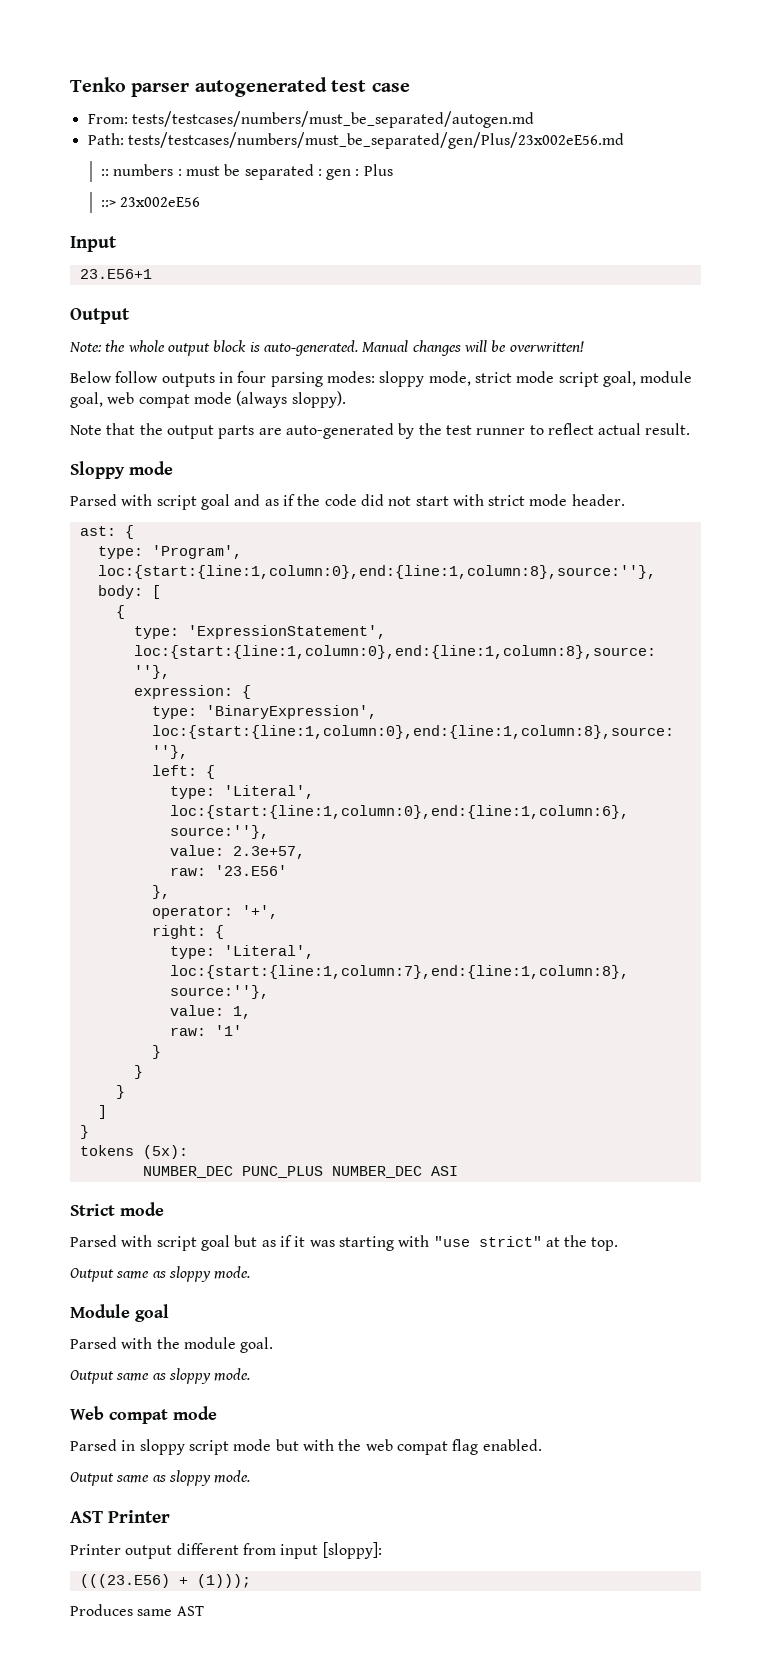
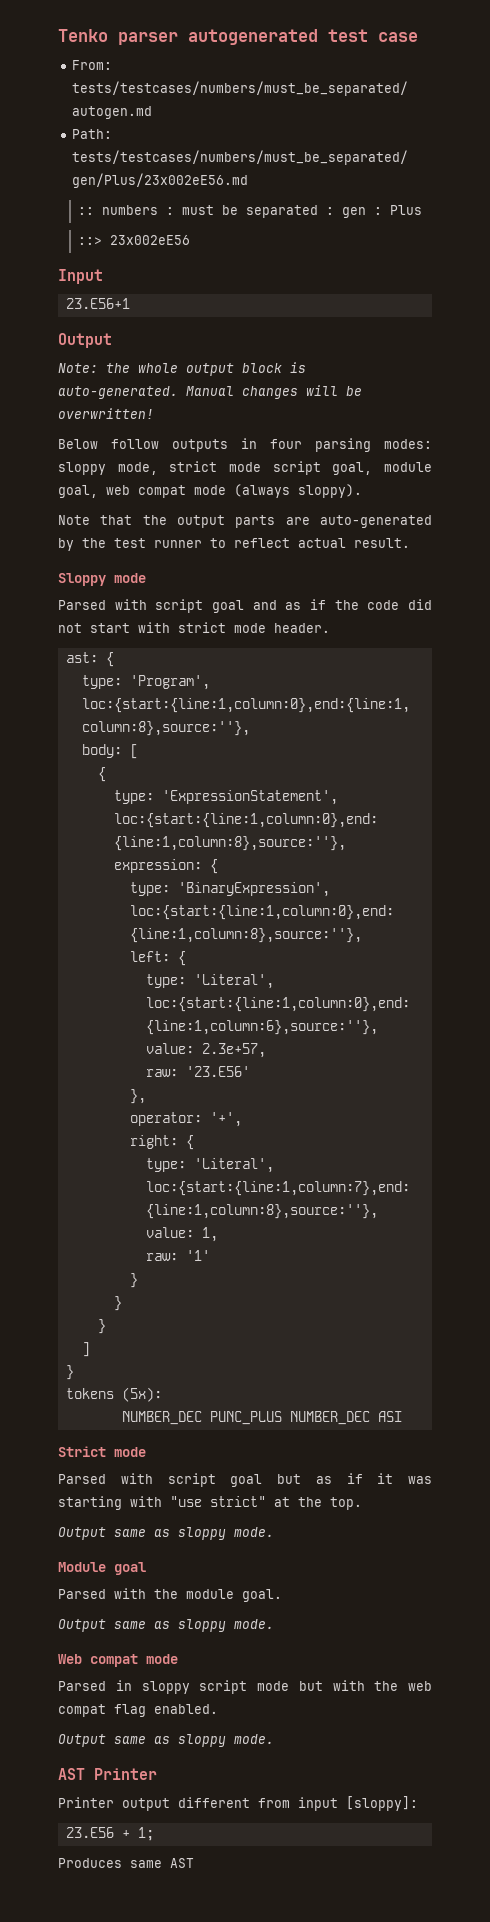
[79,1574,251,1588] (((23.E56) + (1))); -> [65,1827,154,1841] 23.E56 + 1;

